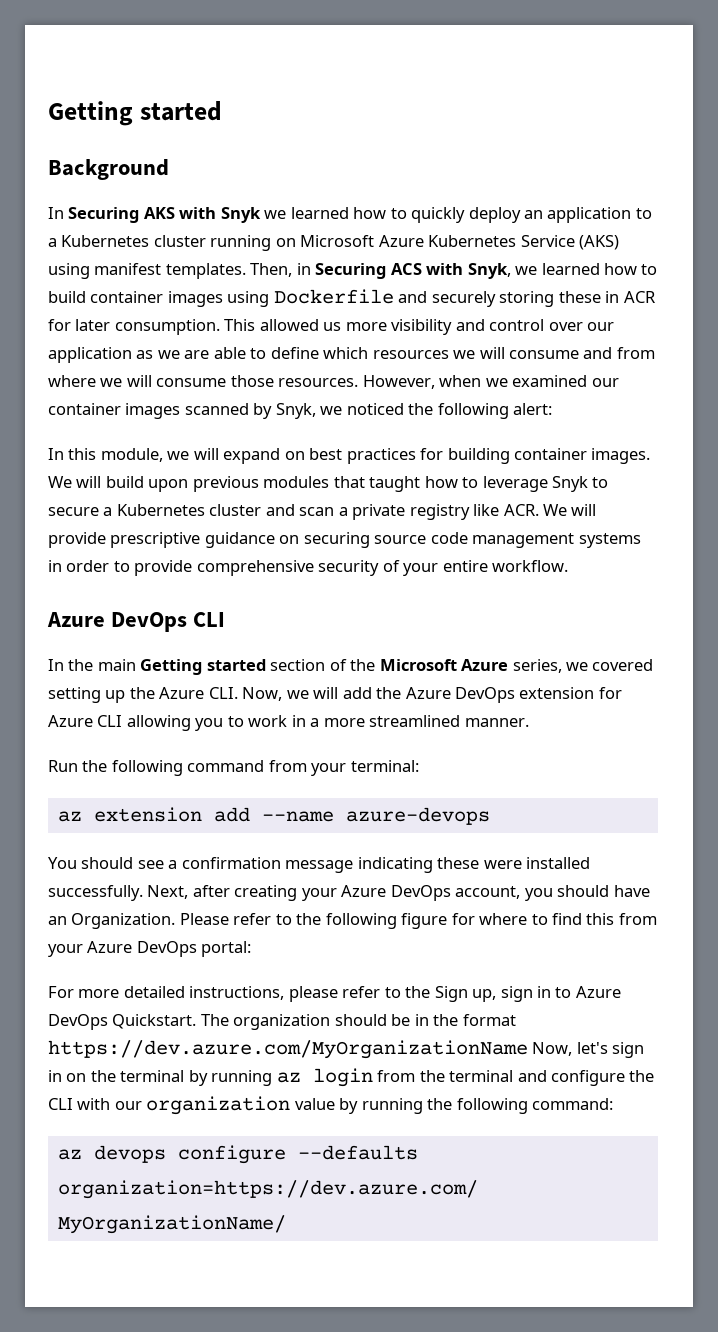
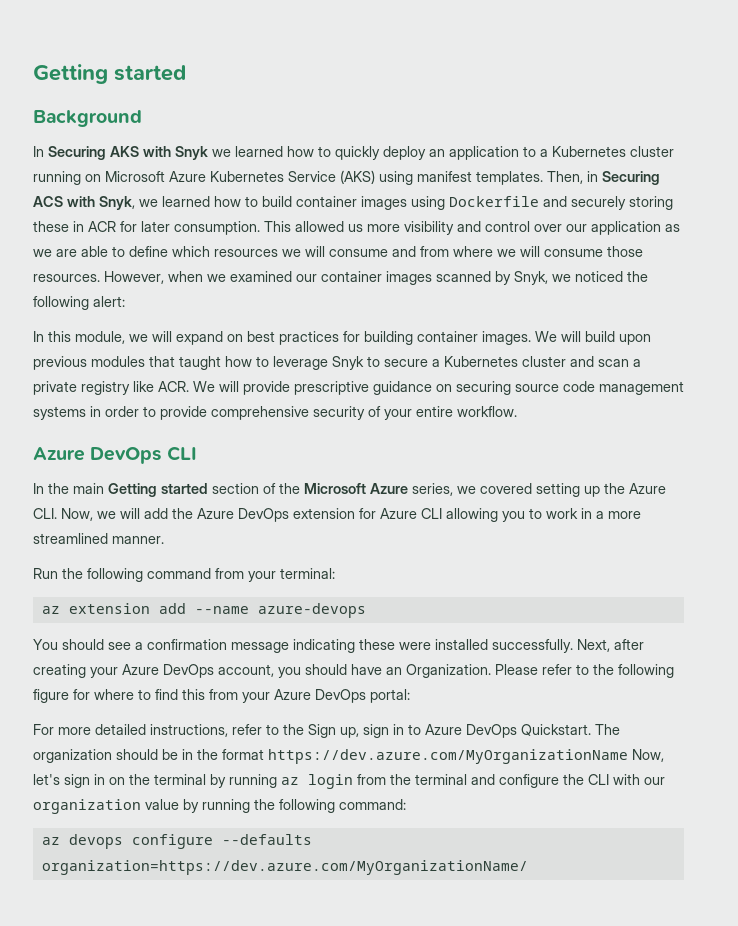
[288,986,338,1002] please -> (228, 730) none

